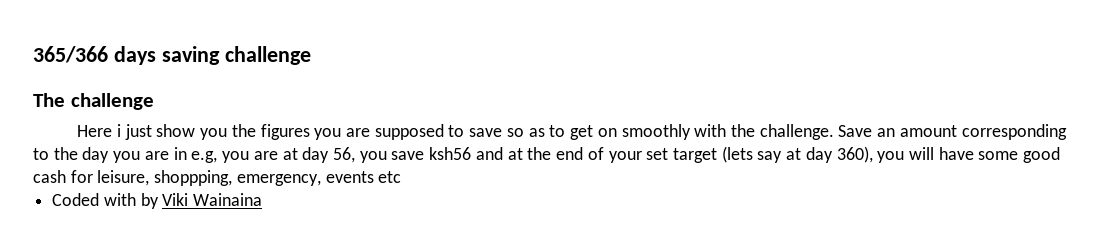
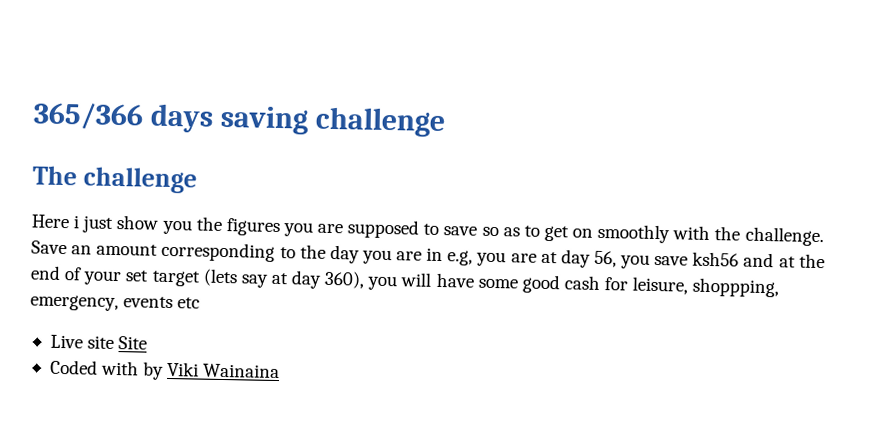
(402, 177) none -> [49,334,148,350] // Live site Site

